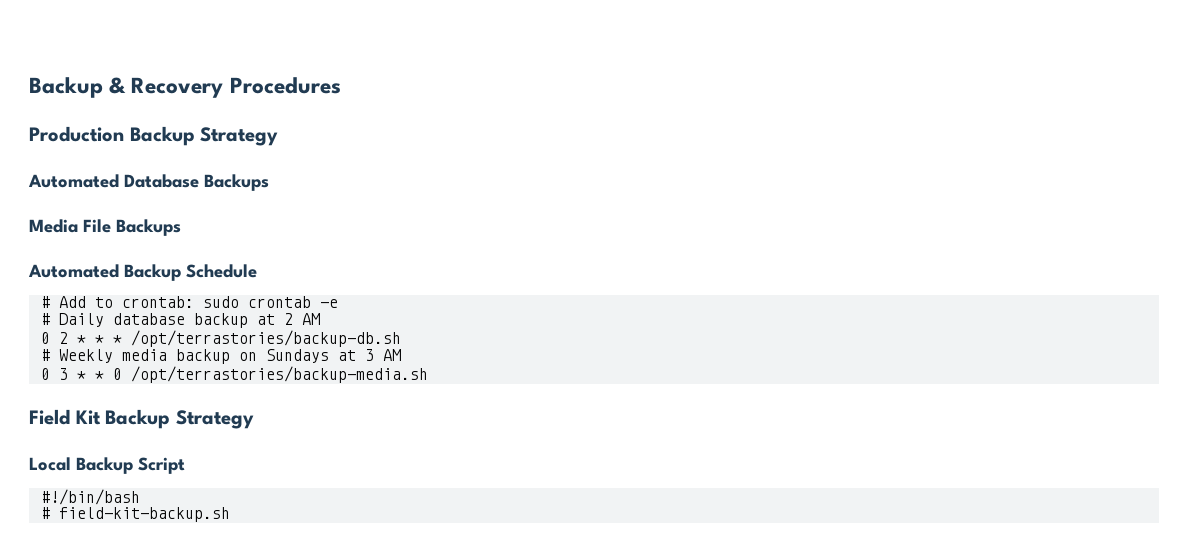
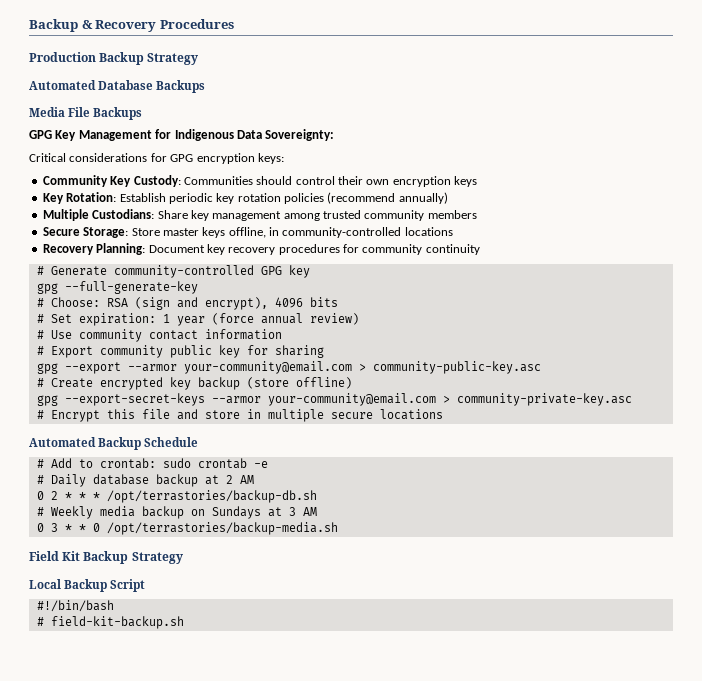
(181, 227) none -> [29,129,335,141] [29,153,284,164] [42,175,478,187] [42,192,448,204] [42,209,477,221] [42,227,453,238] [42,243,480,255] [36,265,310,278] [36,281,198,294] [36,297,338,310] [36,313,359,326] [36,329,282,342] [36,345,324,358] [36,361,541,374] [36,377,352,390] [36,393,632,406] [36,409,443,422] // GPG Key Management for Indigenous Data Sovereignty: // Critical considerations for GPG encryption keys: // Community Key Custody: Communities should control their own encryption keys // Key Rotation: Establish periodic key rotation policies (recommend annually) // Multiple Custodians: Share key management among trusted community members // Secure Storage: Store master keys offline, in community-controlled locations // Recovery Planning: Document key recovery procedures for community continuity // # Generate community-controlled GPG key // gpg --full-generate-key // # Choose: RSA (sign and encrypt), 4096 bits // # Set expiration: 1 year (force annual review) // # Use community contact information // # Export community public key for sharing // gpg --export --armor your-community@email.com > community-public-key.asc // # Create encrypted key backup (store offline) // gpg --export-secret-keys --armor your-community@email.com > community-private-key.asc // # Encrypt this file and store in multiple secure locations

